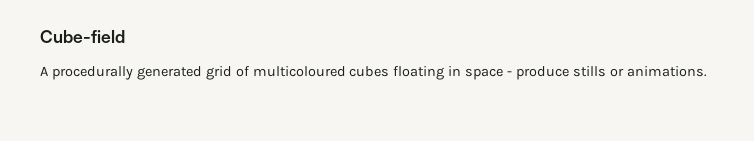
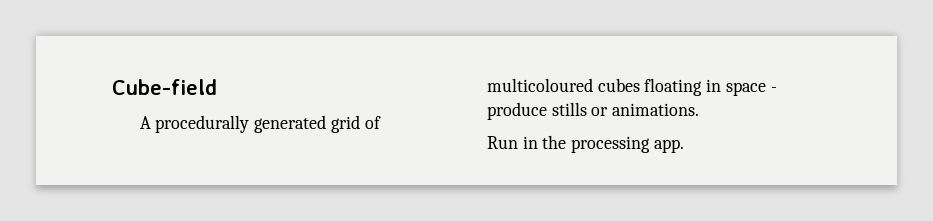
(707, 71) none -> [487,135,684,153] // Run in the processing app.

